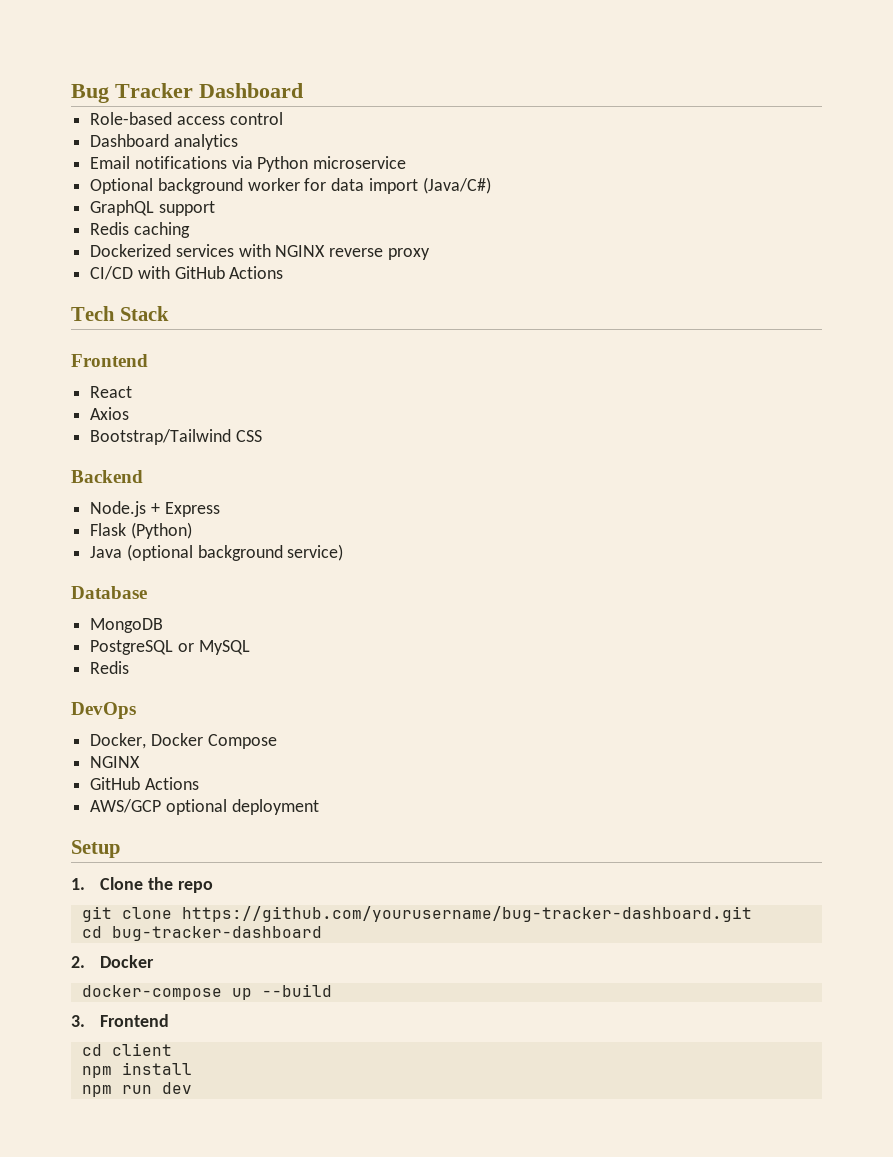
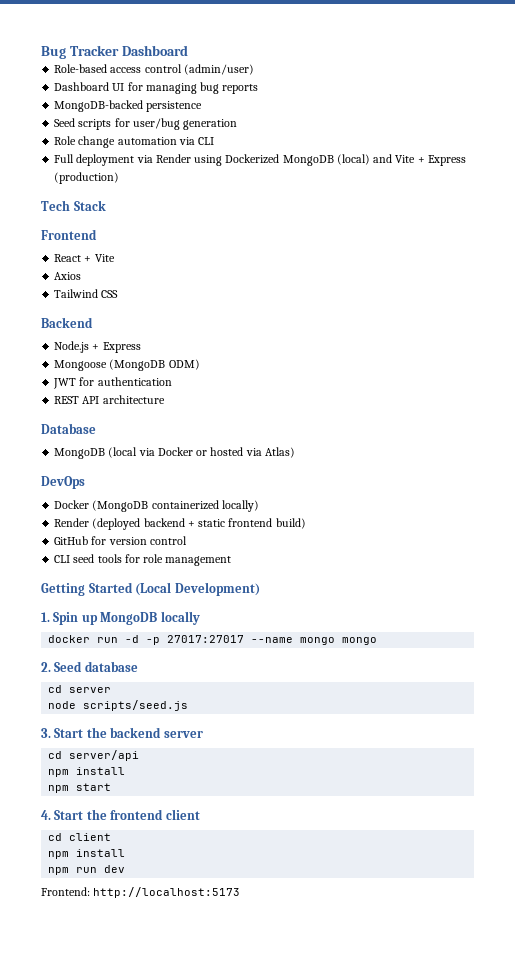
[90,134,238,150] [90,156,407,172] [90,177,491,194] [90,200,215,216] [90,222,190,238] [90,244,430,260] [90,266,284,280] // Dashboard analytics // Email notifications via Python microservice // Optional background worker for data import (Java/C#) // GraphQL support // Redis caching // Dockerized services with NGINX reverse proxy // CI/CD with GitHub Actions -> [183,64,254,75] [54,82,259,94] [54,100,203,112] [54,118,238,130] [54,136,215,148] [54,154,466,166] [54,172,120,184] (admin/user) // Dashboard UI for managing bug reports // MongoDB-backed persistence // Seed scripts for user/bug generation // Role change automation via CLI // Full deployment via Render using Dockerized MongoDB (local) and Vite + Express (production)
(133, 392) none -> [84,254,115,262] + Vite
[90,429,232,445] Bootstrap/Tailwind -> [54,289,99,298] Tailwind
[90,522,192,539] [90,544,344,561] [71,586,147,599] [90,618,164,633] [90,640,250,655] [90,661,130,674] [71,702,136,719] [90,733,277,749] [90,756,141,768] [90,777,199,790] [90,799,319,815] [71,840,120,858] [71,877,213,893] [81,906,752,922] [81,926,322,941] [71,955,155,968] [81,984,332,1000] [71,1014,170,1027] Flask (Python) // Java (optional background service) // Database // MongoDB // PostgreSQL or MySQL // Redis // DevOps // Docker, Docker Compose // NGINX // GitHub Actions // AWS/GCP optional deployment // Setup // 1. Clone the repo // git clone https://github.com/yourusername/bug-tracker-dashboard.git // cd bug-tracker-dashboard // 2. Docker // docker-compose up --build // 3. Frontend -> [54,359,200,371] [53,377,172,389] [54,395,165,404] [41,423,96,434] [54,447,295,459] [41,476,85,489] [54,500,259,512] [54,518,306,530] [54,536,187,545] [54,554,232,566] [41,582,260,596] [41,611,200,625] [48,635,378,645] [41,661,138,672] [48,685,112,693] [48,700,189,711] [41,727,203,738] [48,750,140,761] [48,767,126,777] [48,783,112,793] [41,809,200,820] Mongoose (MongoDB ODM) // JWT for authentication // REST API architecture // Database // MongoDB (local via Docker or hosted via Atlas) // DevOps // Docker (MongoDB containerized locally) // Render (deployed backend + static frontend build) // GitHub for version control // CLI seed tools for role management // Getting Started (Local Development) // 1. Spin up MongoDB locally // docker run -d -p 27017:27017 --name mongo mongo // 2. Seed database // cd server // node scripts/seed.js // 3. Start the backend server // cd server/api // npm install // npm start // 4. Start the frontend client
(192, 1088) none -> [41,887,241,898] // Frontend: http://localhost:5173

